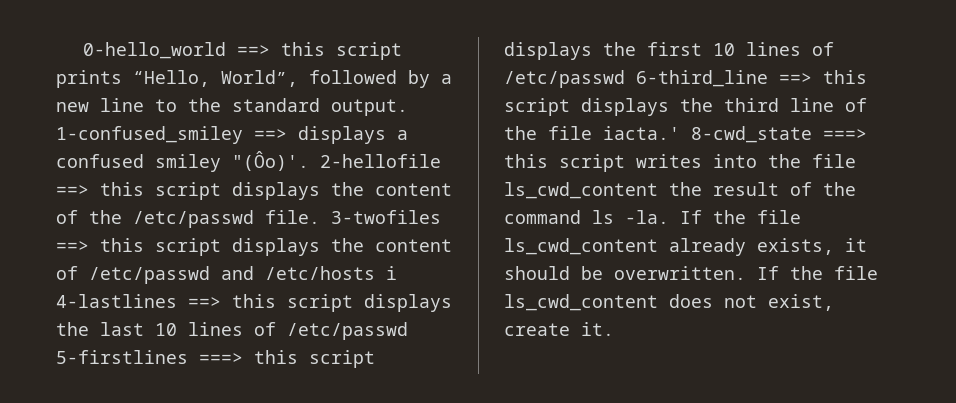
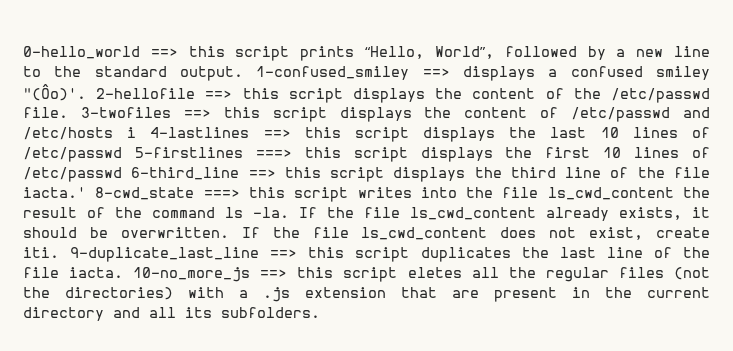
[581,322,614,336] it. -> [23,247,711,262] [23,267,710,282] [23,287,710,302] [23,307,320,321] iti. 9-duplicate_last_line ==> this script duplicates the last line of the file iacta. 10-no_more_js ==> this script eletes all the regular files (not the directories) with a .js extension that are present in the current directory and all its subfolders.

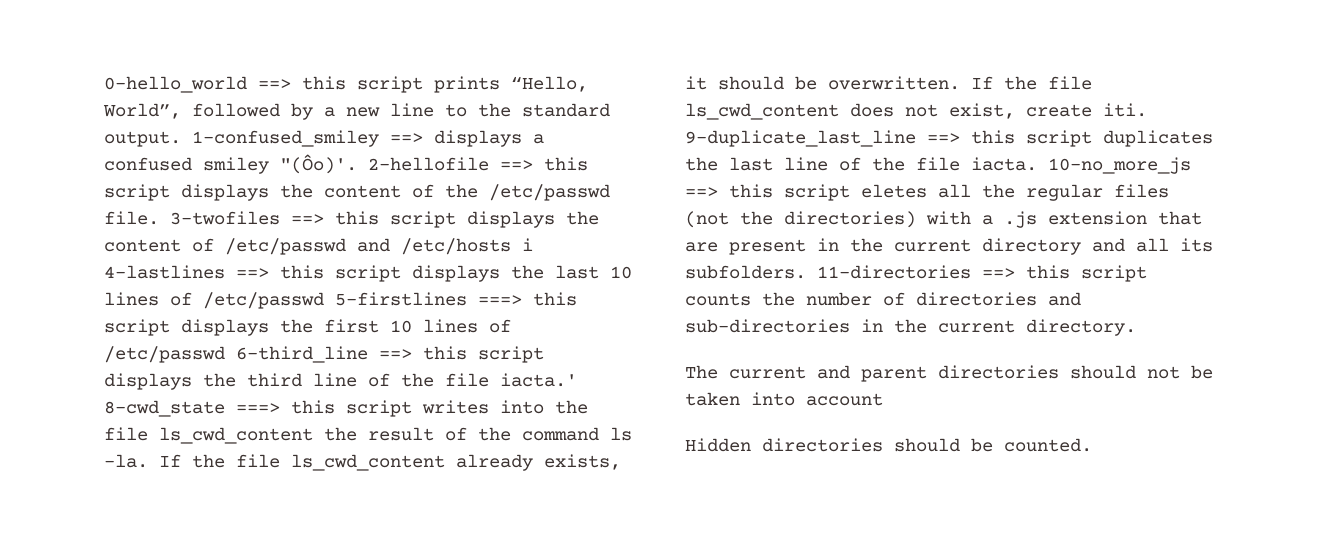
(320, 312) none -> [817,265,1147,282] [685,292,1081,306] [685,319,1136,336] [685,365,1213,382] [685,392,883,406] [685,438,1092,452] 11-directories ==> this script counts the number of directories and sub-directories in the current directory. // The current and parent directories should not be taken into account // Hidden directories should be counted.

